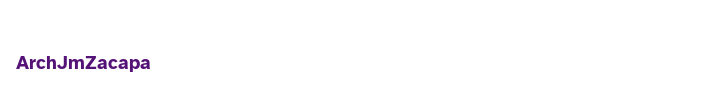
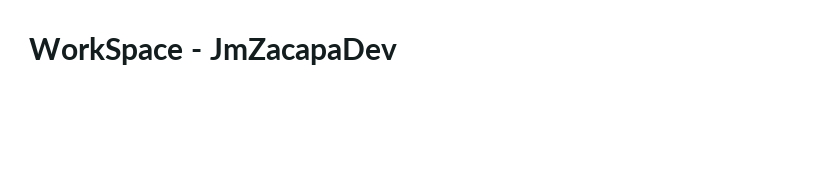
[16,56,151,72] ArchJmZacapa -> [29,37,397,65] WorkSpace - JmZacapaDev

